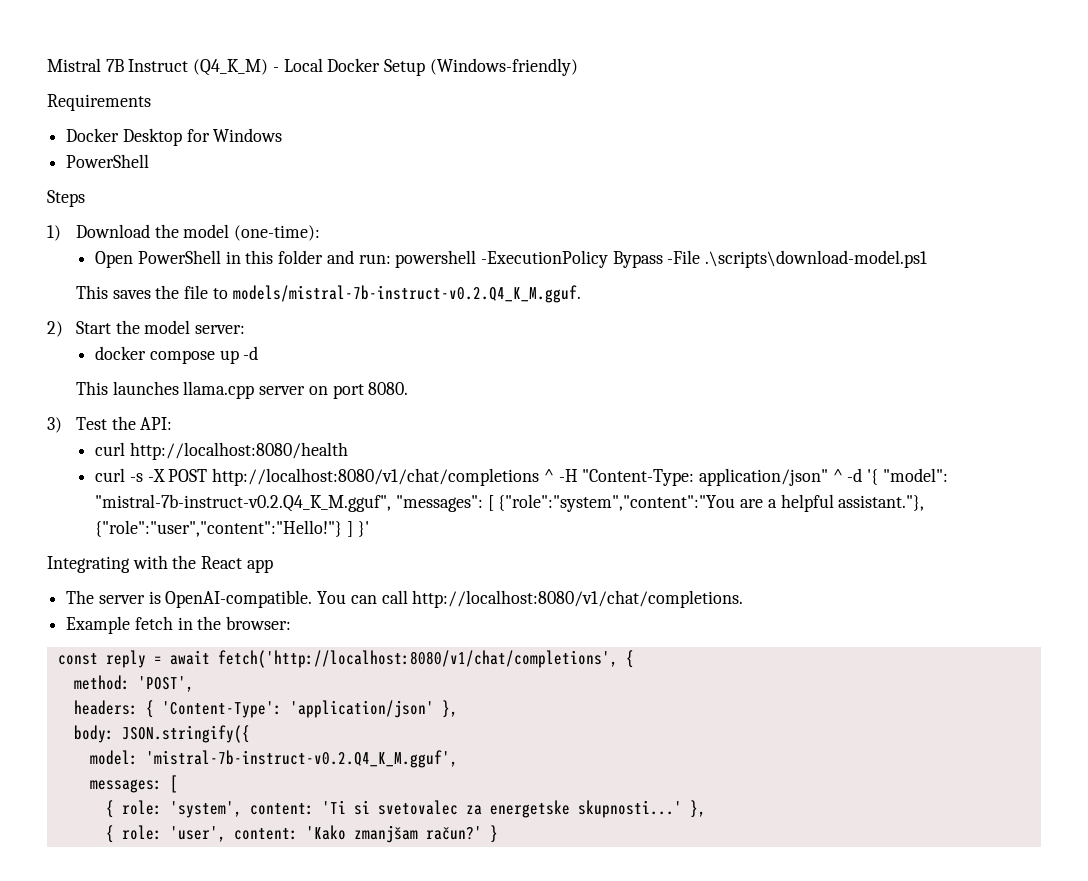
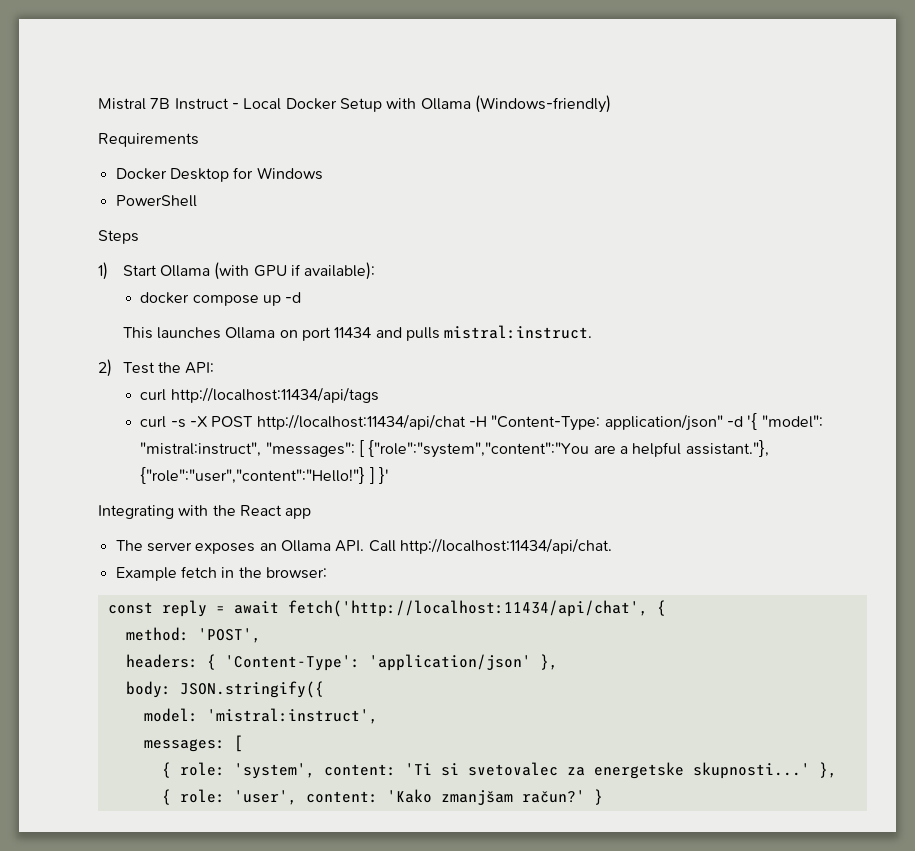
[193,59,269,76] (Q4_K_M) -> (229, 104) none
(426, 67) none -> [386,98,471,110] with Ollama
[75,224,321,241] [95,250,928,268] [75,285,581,303] [47,320,246,337] Download the model (one-time): // Open PowerShell in this folder and run: powershell -ExecutionPolicy Bypass -File .\scripts\download-model.ps1 // This saves the file to models/mistral-7b-instruct-v0.2.Q4_K_M.gguf. // 2) Start the model server: -> [122,262,376,280] Start Ollama (with GPU if available):
[183,381,409,399] [47,417,62,433] llama.cpp server on port 8080. // 3) -> [225,325,593,341] [98,359,112,377] Ollama on port 11434 and pulls mistral:instruct. // 2)
[129,442,348,460] http://localhost:8080/health -> [170,387,379,403] http://localhost:11434/api/tags
[212,468,554,486] http://localhost:8080/v1/chat/completions ^ -> [256,414,466,430] http://localhost:11434/api/chat
[832,469,843,482] ^ -> (723, 422) none
[95,494,392,512] "mistral-7b-instruct-v0.2.Q4_K_M.gguf", -> [140,442,262,457] "mistral:instruct",
[148,590,744,608] is OpenAI-compatible. You can call http://localhost:8080/v1/chat/completions. -> [195,538,612,554] exposes an Ollama API. Call http://localhost:11434/api/chat.
[217,650,618,668] fetch('http://localhost:8080/v1/chat/completions', -> [287,600,648,617] fetch('http://localhost:11434/api/chat',
[145,750,458,768] 'mistral-7b-instruct-v0.2.Q4_K_M.gguf', -> [206,708,378,724] 'mistral:instruct',

